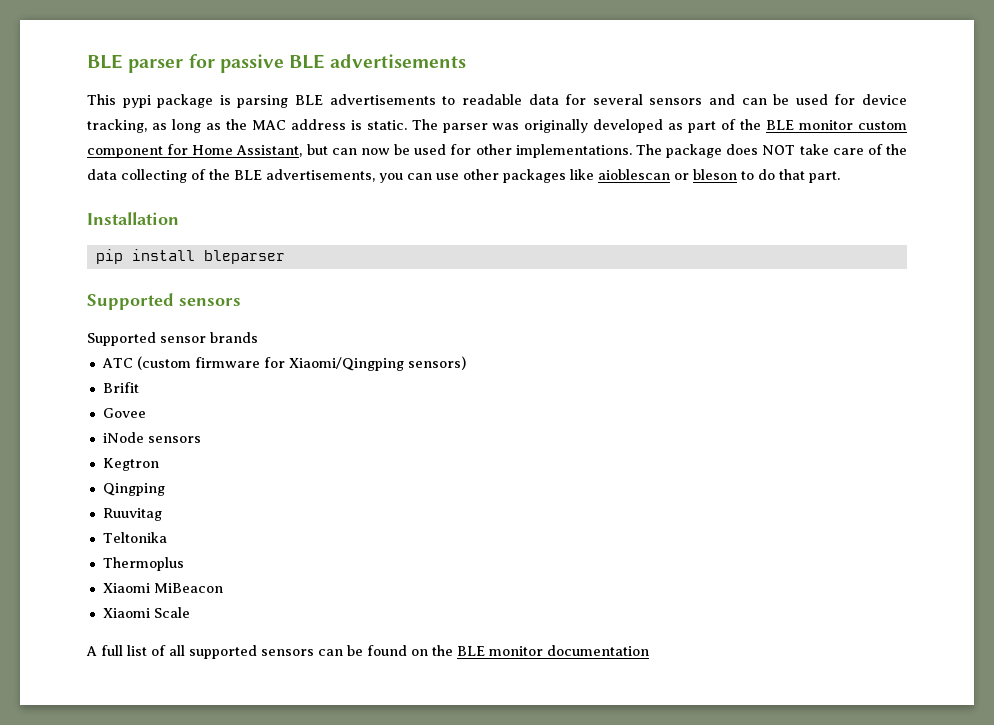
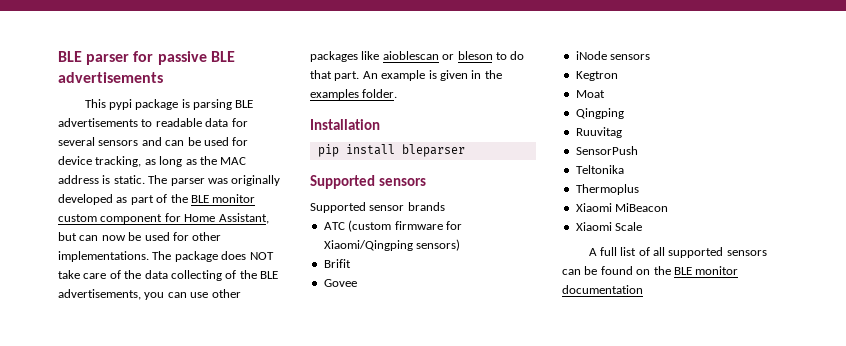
(840, 177) none -> [362,70,502,81] [310,89,398,100] An example is given in the examples folder.
(159, 464) none -> [575,90,605,98] // Moat
(162, 514) none -> [575,146,638,155] // SensorPush

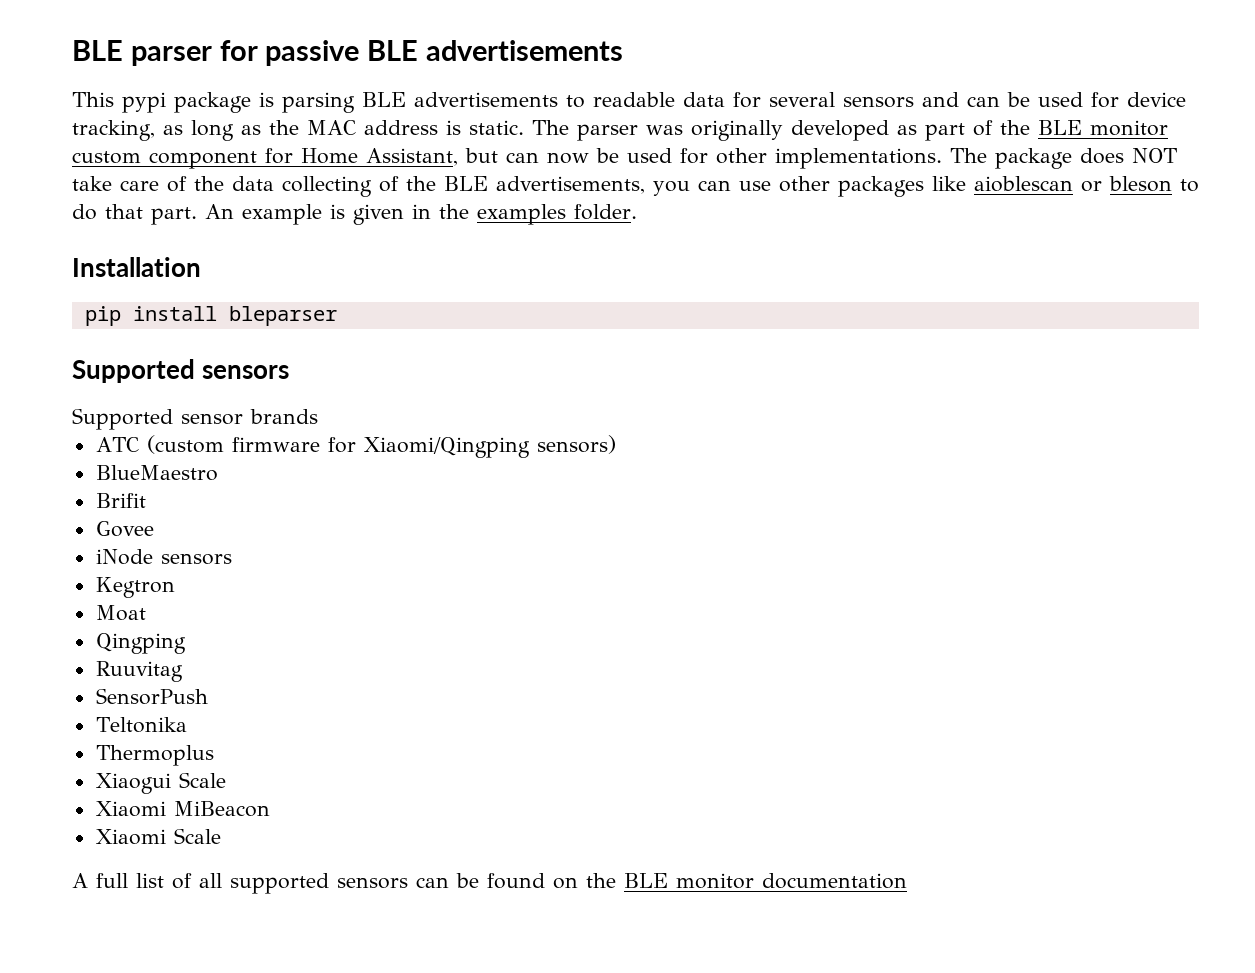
(461, 245) none -> [95,465,218,481] // BlueMaestro
(639, 189) none -> [95,772,226,794] // Xiaogui Scale

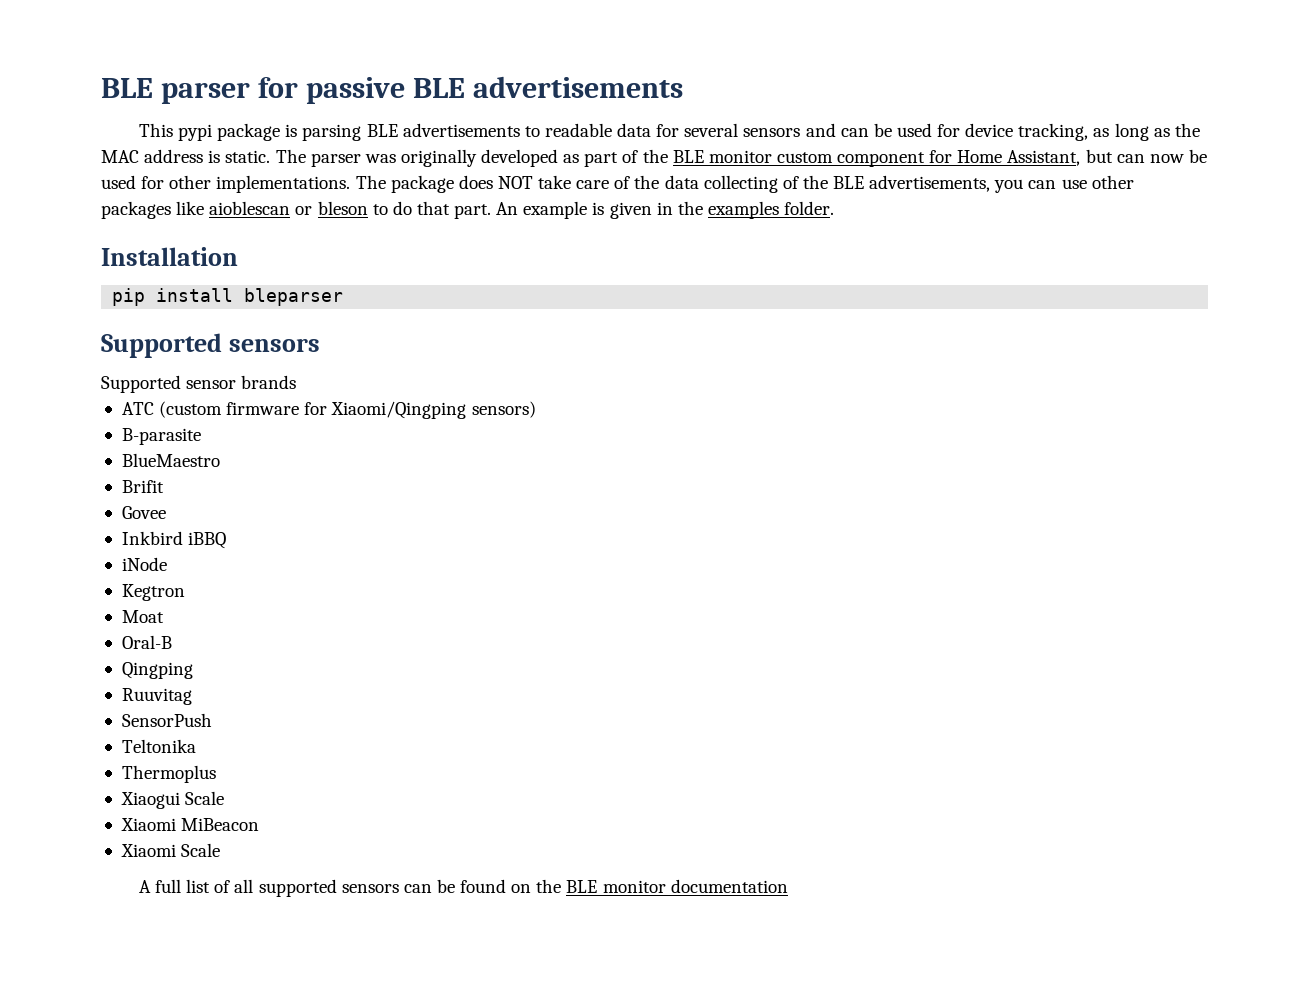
(616, 444) none -> [121,428,201,445] // B-parasite
(154, 529) none -> [121,531,227,549] // Inkbird iBBQ
[160,553,232,565] sensors -> (167, 564) none
(146, 613) none -> [121,635,172,649] // Oral-B

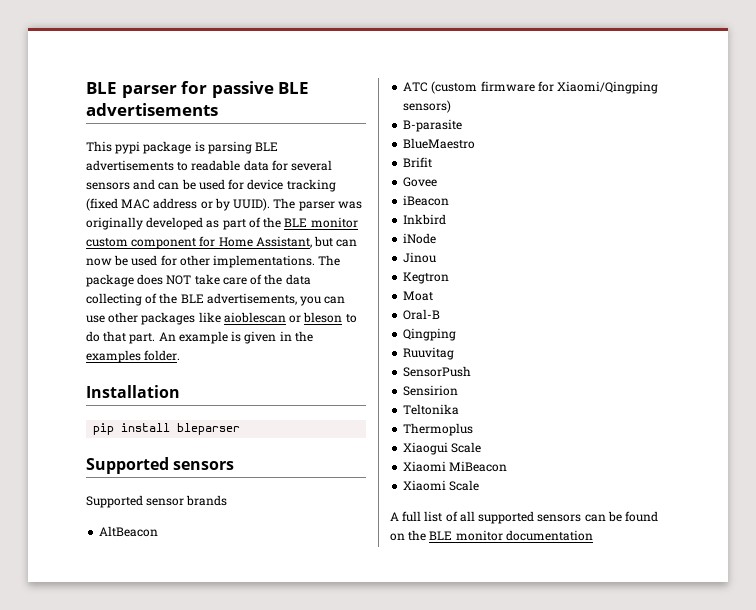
[1018,123,1200,141] [101,149,271,163] tracking, as long as the MAC address is static. -> [286,179,336,192] [86,198,271,211] tracking (fixed MAC address or by UUID).
(297, 382) none -> [99,526,159,537] // AltBeacon
(166, 512) none -> [403,195,450,206] // iBeacon
[188,532,227,549] iBBQ -> (447, 219) none
(167, 564) none -> [403,252,437,263] // Jinou
(212, 720) none -> [403,385,459,396] // Sensirion

